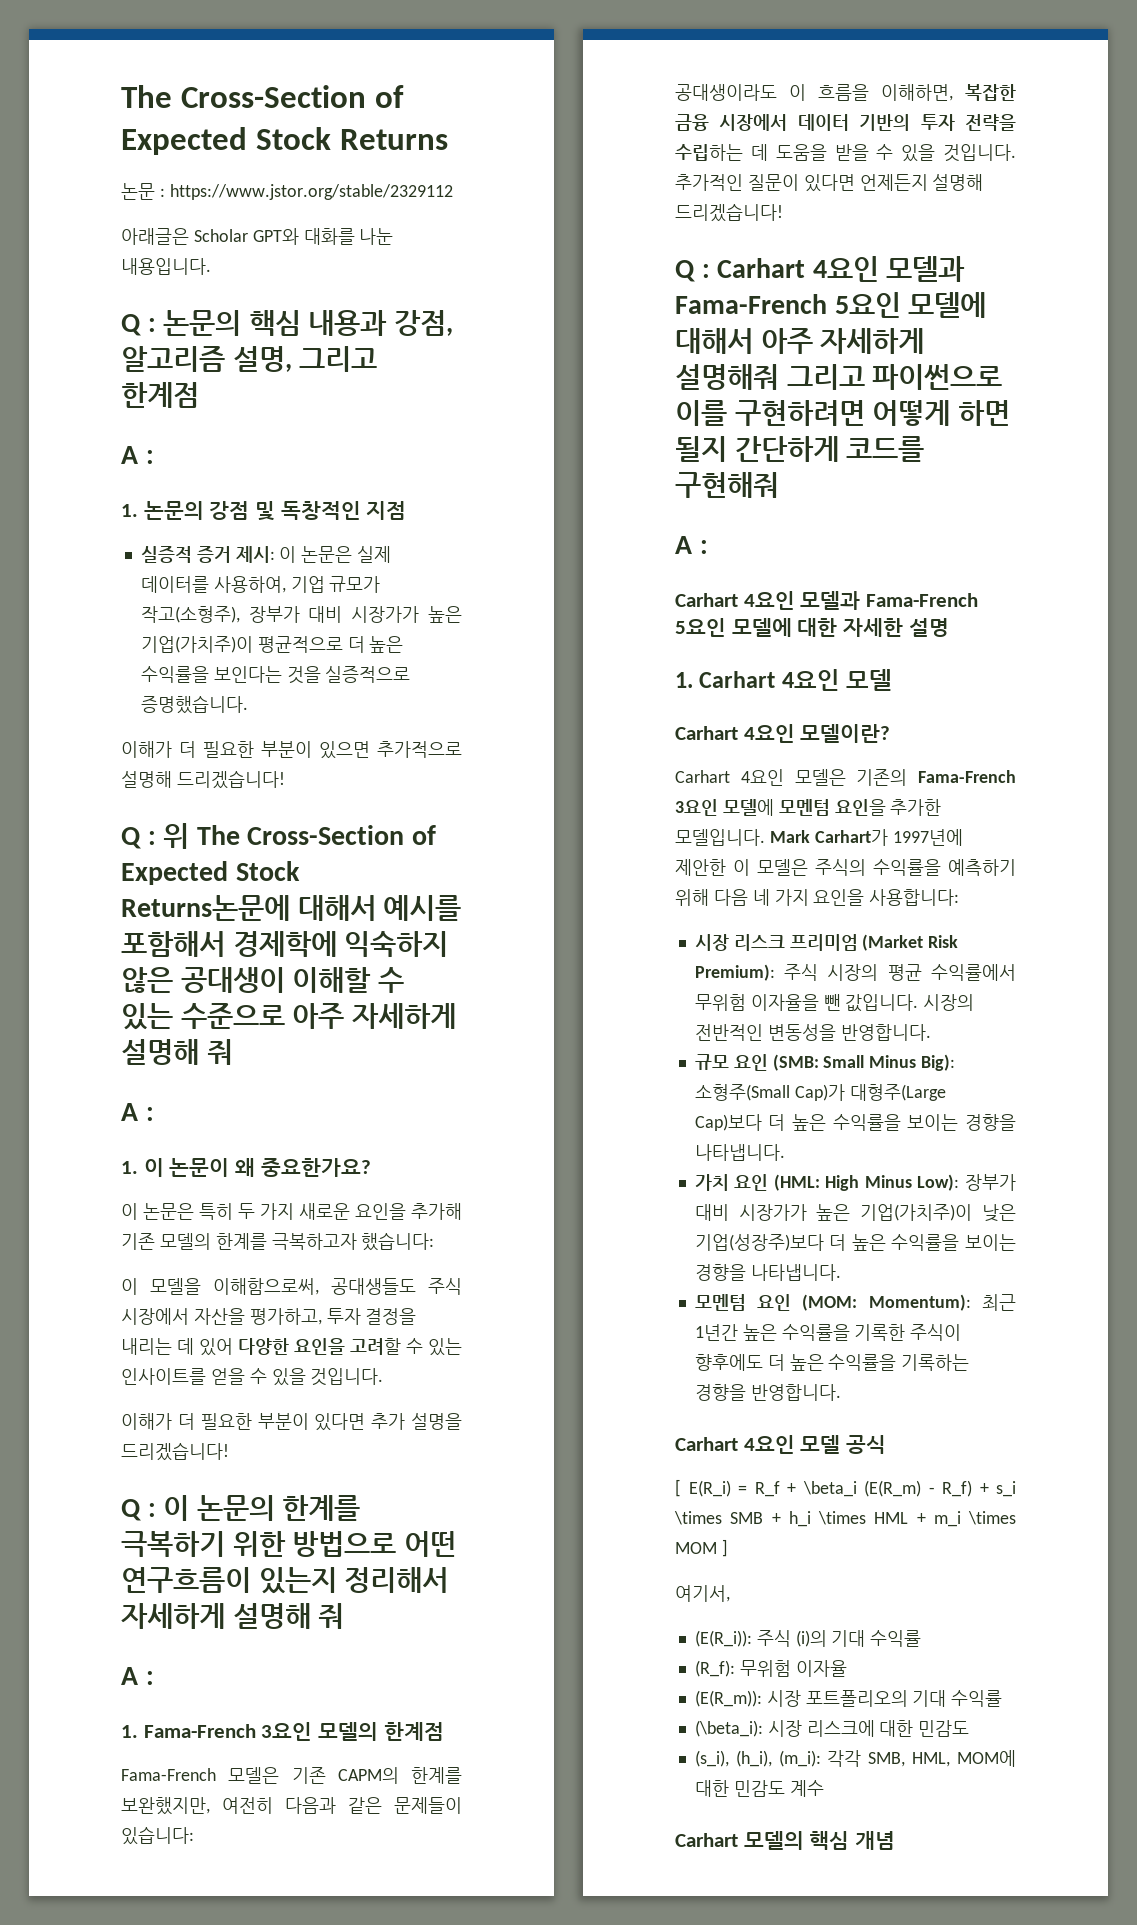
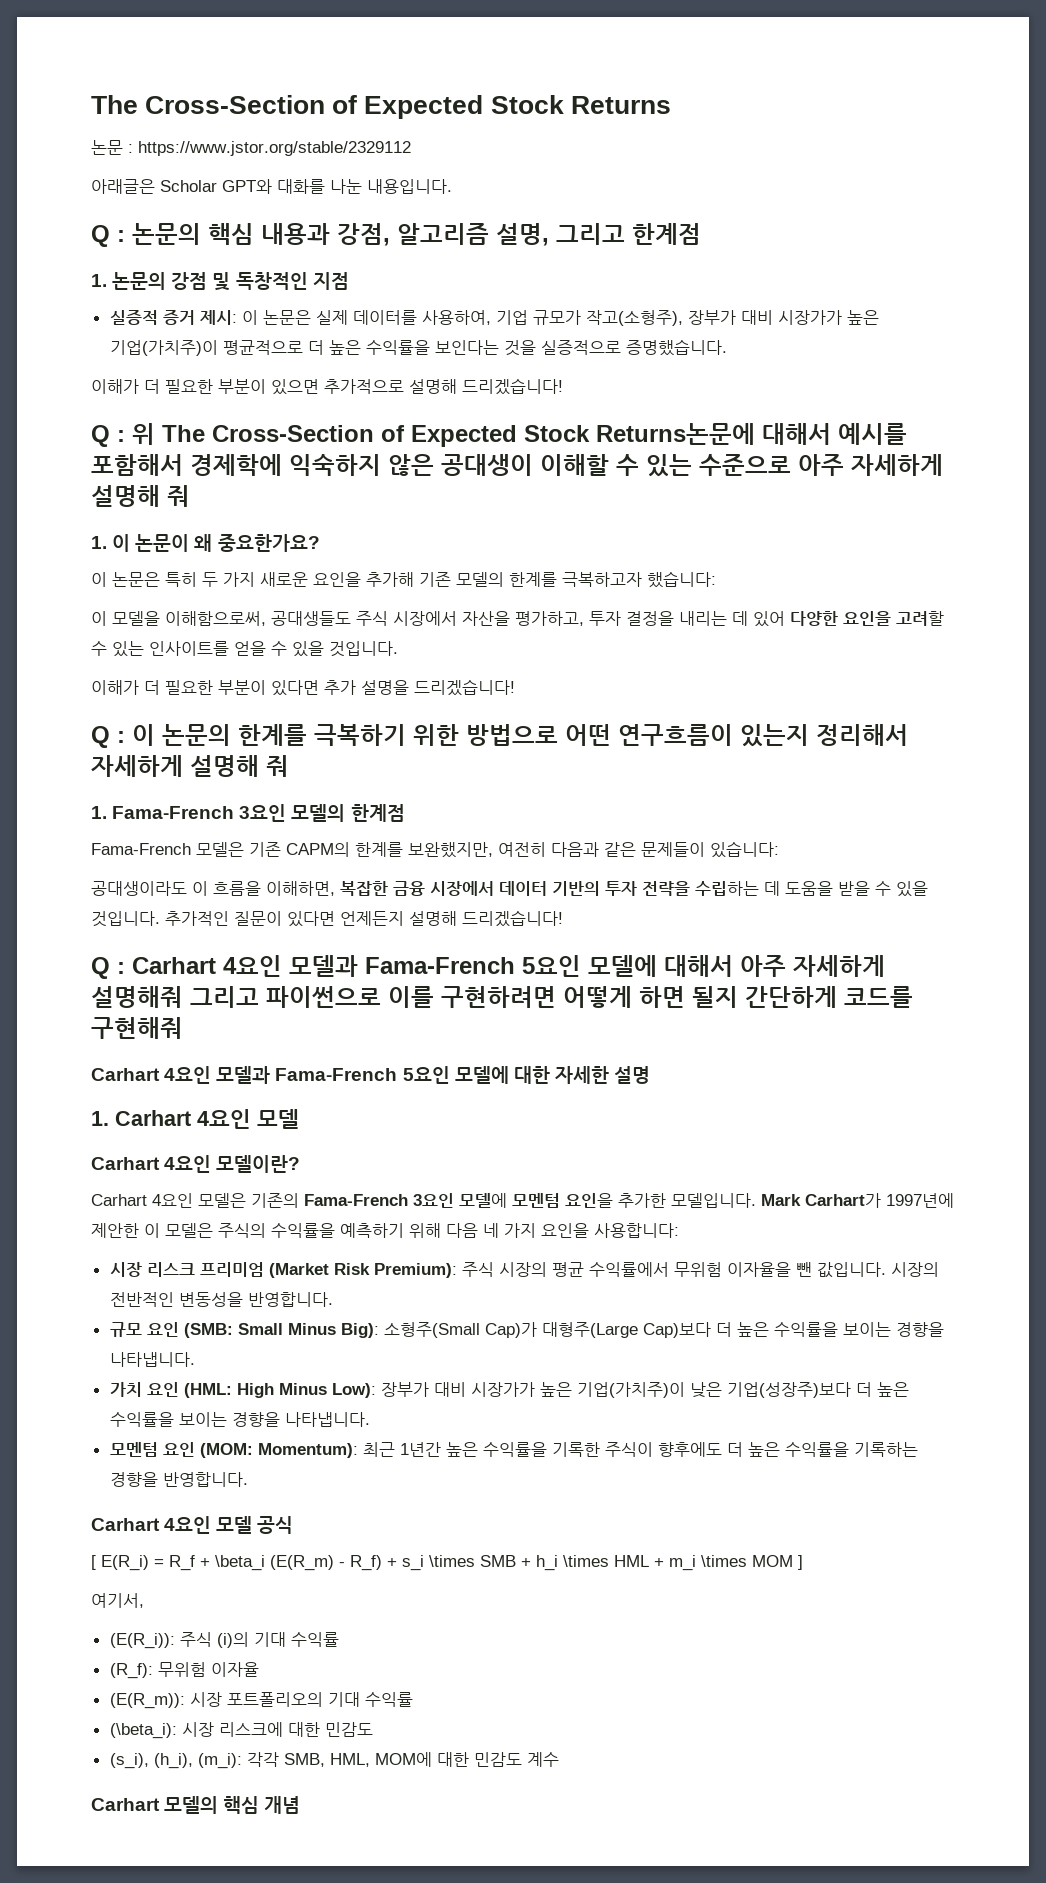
[121,446,154,464] // A : -> (701, 234) none
[121,1103,154,1121] // A : -> (190, 496) none
[121,1667,154,1685] // A : -> (289, 766) none
[675,536,708,554] // A : -> (183, 1028) none

